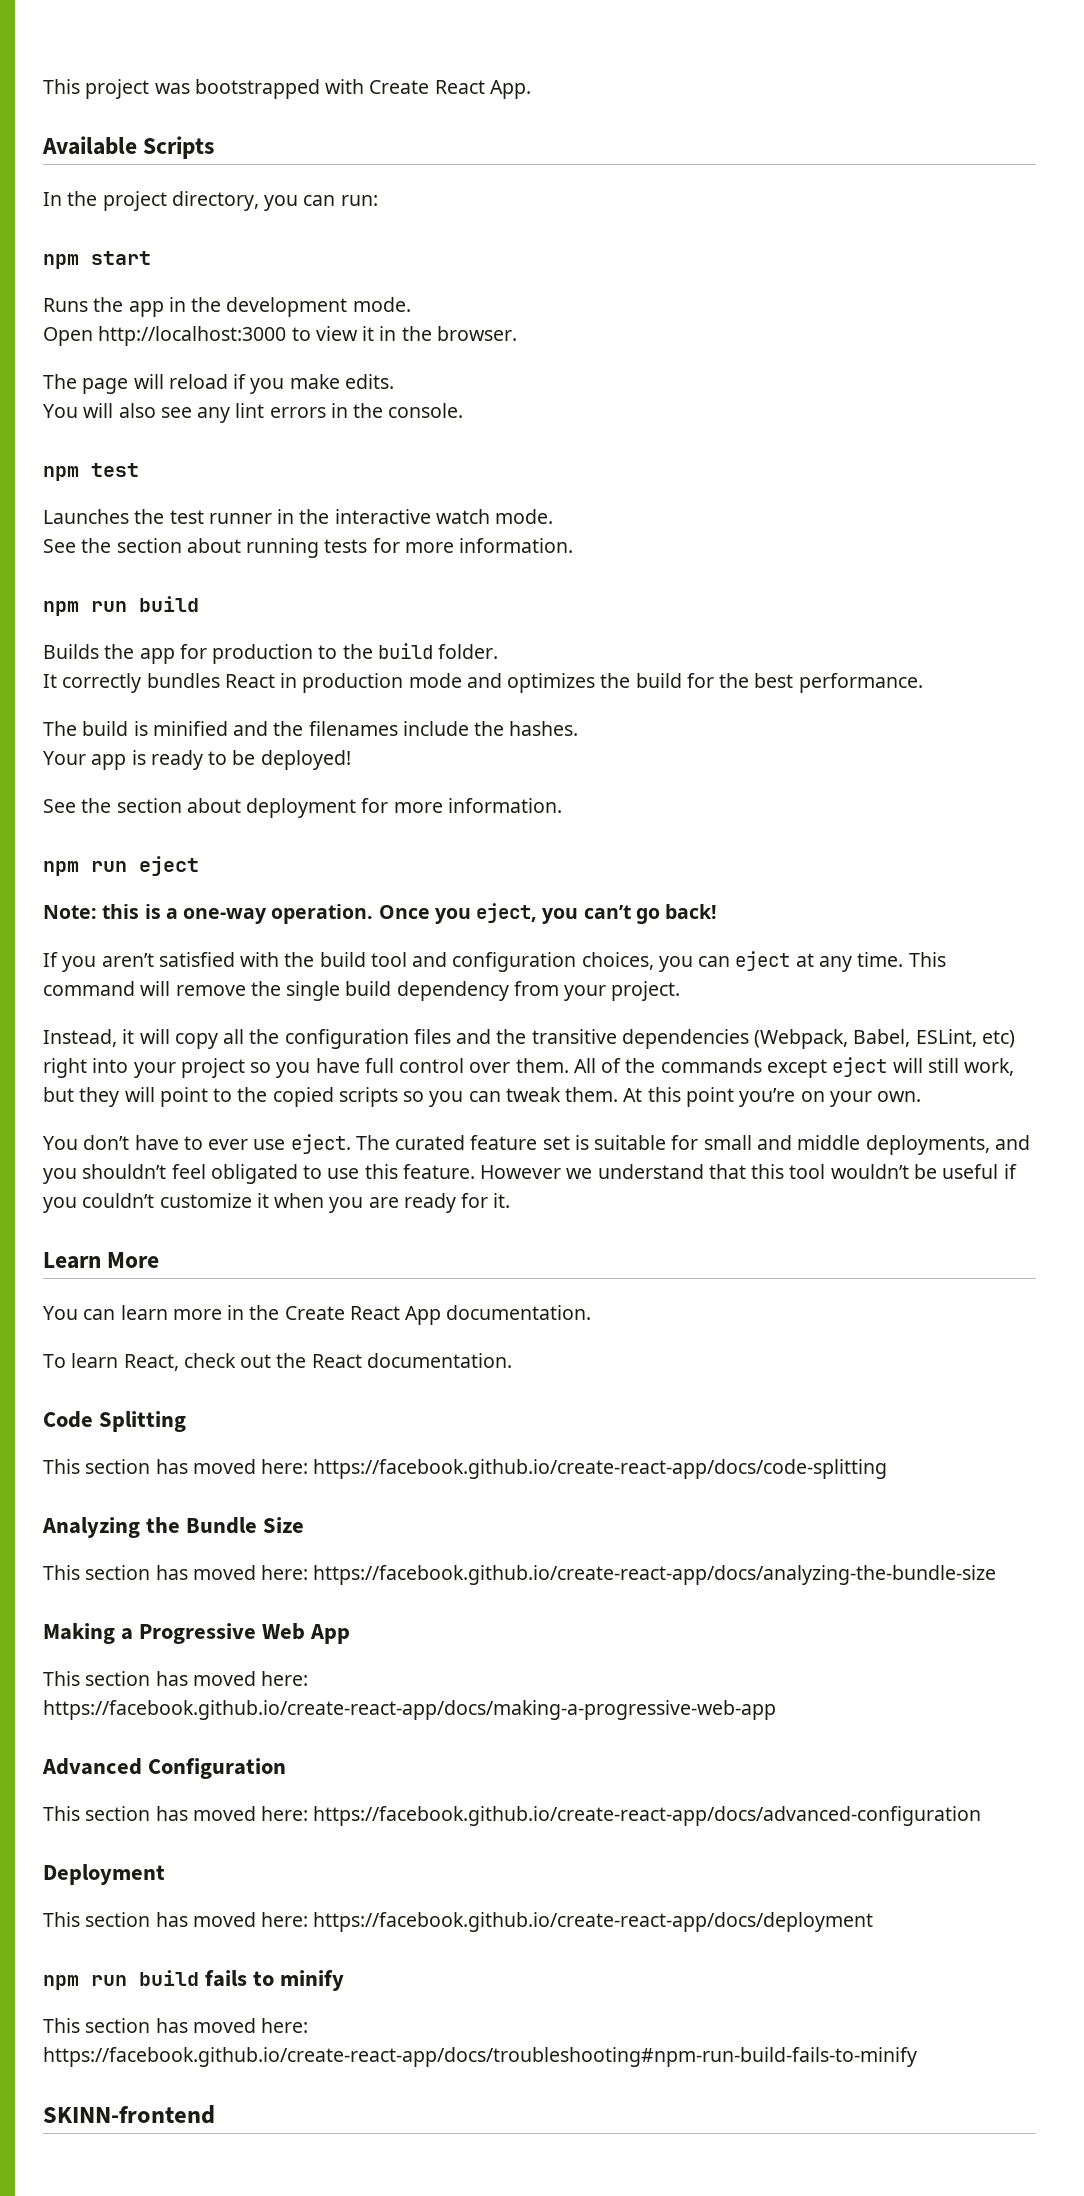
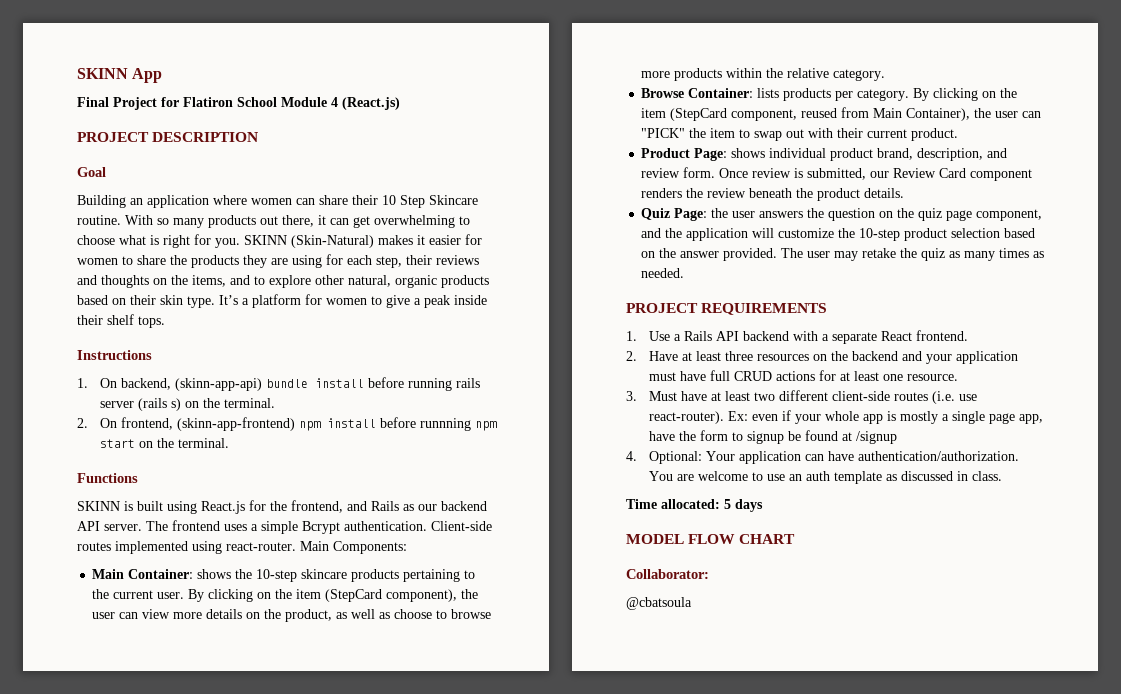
[43,79,531,99] [42,136,215,159] [43,191,378,211] [43,251,151,269] [43,297,411,317] [43,326,517,346] [43,374,394,394] [43,403,464,423] [43,463,139,481] [43,509,554,524] [43,538,574,558] [43,596,199,616] [43,643,499,664] [43,673,923,693] [43,721,579,736] [43,750,351,770] [43,798,562,818] [43,856,199,876] [43,903,718,924] [43,951,946,972] [43,981,681,1001] [43,1029,1015,1049] [43,1057,1015,1078] [43,1087,922,1107] [43,1134,1030,1155] [43,1164,1017,1184] [43,1193,511,1213] [43,1252,160,1269] [43,1305,592,1325] [43,1353,512,1371] [43,1411,187,1432] [43,1459,888,1479] [42,1517,305,1538] [43,1565,997,1585] [43,1623,351,1644] [43,1671,309,1686] [43,1700,776,1720] [42,1758,287,1779] [43,1806,982,1826] [43,1864,165,1885] [43,1912,874,1932] [43,1970,345,1991] [43,2018,309,2033] [43,2047,917,2067] [43,2105,215,2124] This project was bootstrapped with Create React App. // Available Scripts // In the project directory, you can run: // npm start // Runs the app in the development mode. // Open http://localhost:3000 to view it in the browser. // The page will reload if you make edits. // You will also see any lint errors in the console. // npm test // Launches the test runner in the interactive watch mode. // See the section about running tests for more information. // npm run build // Builds the app for production to the build folder. // It correctly bundles React in production mode and optimizes the build for the best performance. // The build is minified and the filenames include the hashes. // Your app is ready to be deployed! // See the section about deployment for more information. // npm run eject // Note: this is a one-way operation. Once you eject, you can’t go back! // If you aren’t satisfied with the build tool and configuration choices, you can eject at any time. This command will remove the single build dependency from your project. // Instead, it will copy all the configuration files and the transitive dependencies (Webpack, Babel, ESLint, etc) right into your project so you have full control over them. All of the commands except eject will still work, but they will point to the copied scripts so you can tweak them. At this point you’re on your own. // You don’t have to ever use eject. The curated feature set is suitable for small and middle deployments, and you shouldn’t feel obligated to use this feature. However we understand that this tool wouldn’t be useful if you couldn’t customize it when you are ready for it. // Learn More // You can learn more in the Create React App documentation. // To learn React, check out the React documentation. // Code Splitting // This section has moved here: https://facebook.github.io/create-react-app/docs/code-splitting // Analyzing the Bundle Size // This section has moved here: https://facebook.github.io/create-react-app/docs/analyzing-the-bundle-size // Making a Progressive Web App // This section has moved here: https://facebook.github.io/create-react-app/docs/making-a-progressive-web-app // Advanced Configuration // This section has moved here: https://facebook.github.io/create-react-app/docs/advanced-configuration // Deployment // This section has moved here: https://facebook.github.io/create-react-app/docs/deployment // npm run build fails to minify // This section has moved here: https://facebook.github.io/create-react-app/docs/troubleshooting#npm-run-build-fails-to-minify // SKINN-frontend -> [77,68,163,83] [77,97,400,110] [77,132,259,142] [77,167,106,177] [77,195,478,208] [77,215,470,228] [77,234,482,248] [77,254,479,268] [77,275,489,288] [77,294,487,308] [77,314,165,328] [77,350,152,360] [77,377,480,391] [99,398,275,411] [77,417,497,431] [99,438,229,448] [77,473,138,483] [77,500,487,514] [77,520,492,534] [77,541,407,554] [92,569,476,582] [92,589,479,602] [92,609,492,622] [641,68,886,81] [641,88,1018,101] [641,107,1042,121] [641,128,959,141] [641,148,1008,161] [641,167,1033,181] [641,188,905,201] [641,208,1043,221] [641,228,1036,241] [641,248,1045,261] [641,268,685,278] [626,303,828,315] [626,330,968,344] [626,351,1018,364] [648,370,958,381] [626,390,977,404] [648,410,1043,424] [648,430,897,444] [626,451,1019,464] [648,471,1002,484] [626,499,763,512] [626,534,796,544] [626,569,709,579] [626,597,692,610] SKINN App // Final Project for Flatiron School Module 4 (React.js) // PROJECT DESCRIPTION // Goal // Building an application where women can share their 10 Step Skincare routine. With so many products out there, it can get overwhelming to choose what is right for you. SKINN (Skin-Natural) makes it easier for women to share the products they are using for each step, their reviews and thoughts on the items, and to explore other natural, organic products based on their skin type. It’s a platform for women to give a peak inside their shelf tops. // Instructions // 1. On backend, (skinn-app-api) bundle install before running rails server (rails s) on the terminal. // 2. On frontend, (skinn-app-frontend) npm install before runnning npm start on the terminal. // Functions // SKINN is built using React.js for the frontend, and Rails as our backend API server. The frontend uses a simple Bcrypt authentication. Client-side routes implemented using react-router. Main Components: // Main Container: shows the 10-step skincare products pertaining to the current user. By clicking on the item (StepCard component), the user can view more details on the product, as well as choose to browse more products within the relative category. // Browse Container: lists products per category. By clicking on the item (StepCard component, reused from Main Container), the user can "PICK" the item to swap out with their current product. // Product Page: shows individual product brand, description, and review form. Once review is submitted, our Review Card component renders the review beneath the product details. // Quiz Page: the user answers the question on the quiz page component, and the application will customize the 10-step product selection based on the answer provided. The user may retake the quiz as many times as needed. // PROJECT REQUIREMENTS // 1. Use a Rails API backend with a separate React frontend. // 2. Have at least three resources on the backend and your application must have full CRUD actions for at least one resource. // 3. Must have at least two different client-side routes (i.e. use react-router). Ex: even if your whole app is mostly a single page app, have the form to signup be found at /signup // 4. Optional: Your application can have authentication/authorization. You are welcome to use an auth template as discussed in class. // Time allocated: 5 days // MODEL FLOW CHART // Collaborator: // @cbatsoula

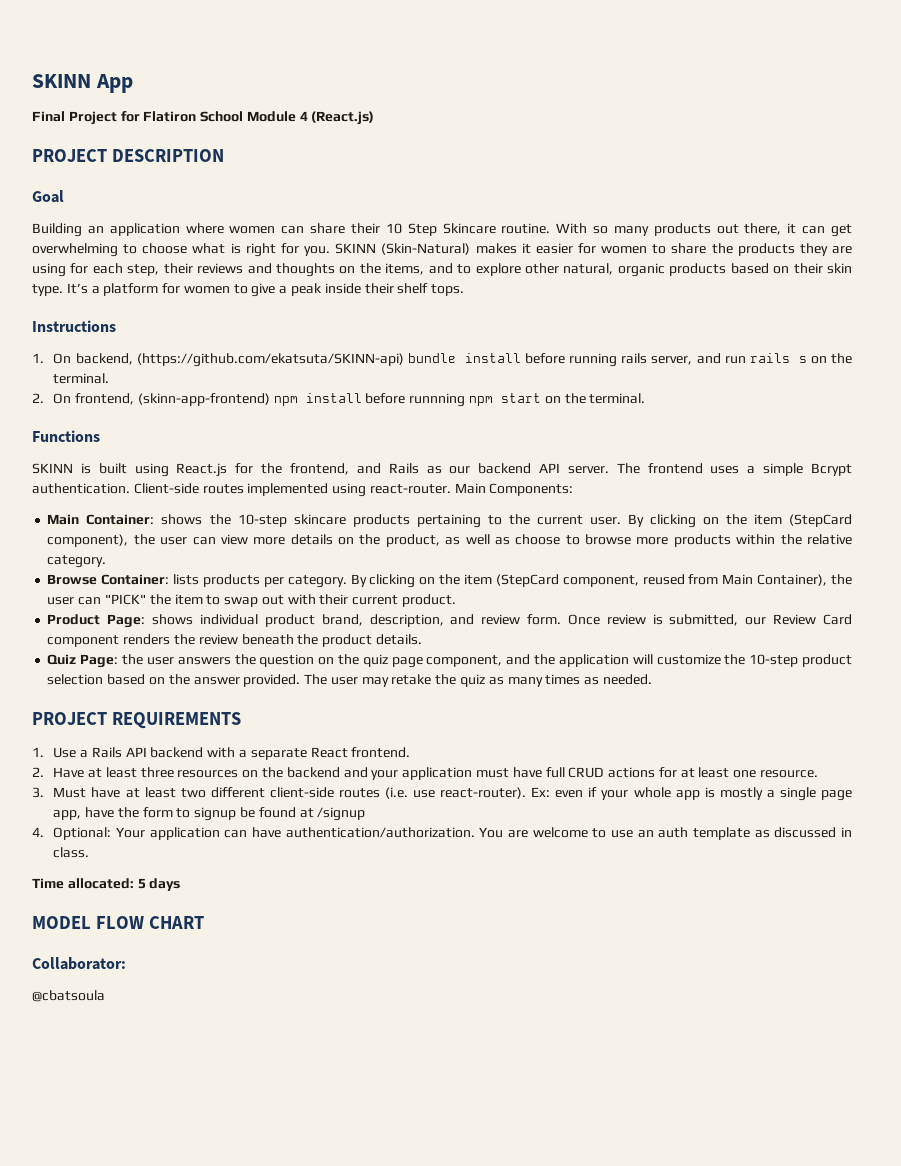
[174,378,262,391] (skinn-app-api) -> [136,353,404,367] (https://github.com/ekatsuta/SKINN-api)
[99,398,181,411] server (rails s) -> [651,353,807,365] server, and run rails s

